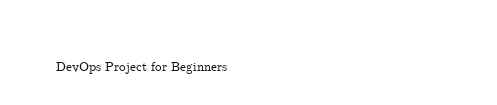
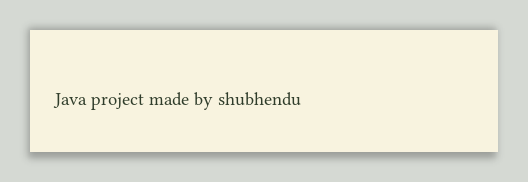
[56,62,227,74] DevOps Project for Beginners -> [53,92,301,110] Java project made by shubhendu

